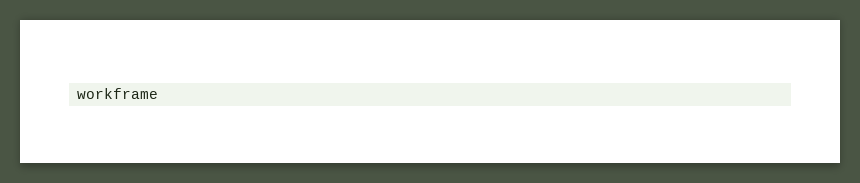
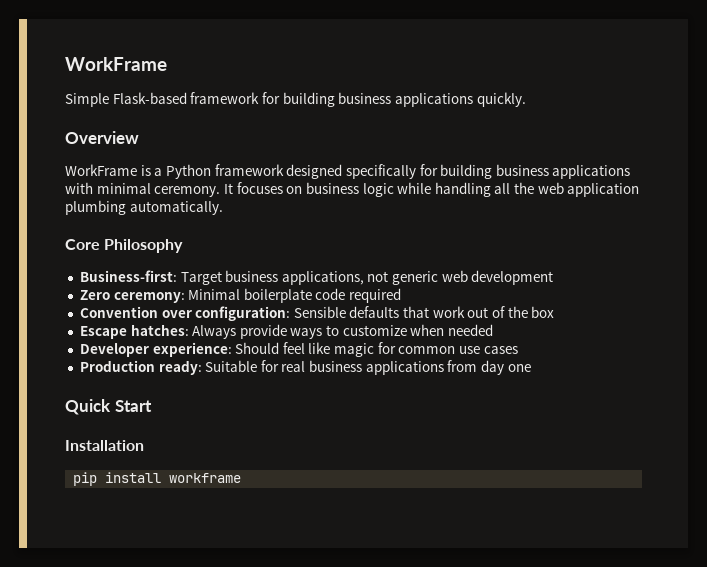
(77, 93) none -> [65,57,167,71] [65,92,526,107] [65,131,139,144] [65,164,631,179] [65,182,640,197] [65,200,223,215] [65,239,184,253] [79,270,554,285] [79,288,402,303] [79,306,555,321] [79,324,494,339] [79,342,518,357] [79,360,531,375] [65,399,152,415] [65,440,144,451] [73,472,162,486] WorkFrame // Simple Flask-based framework for building business applications quickly. // Overview // WorkFrame is a Python framework designed specifically for building business applications with minimal ceremony. It focuses on business logic while handling all the web application plumbing automatically. // Core Philosophy // Business-first: Target business applications, not generic web development // Zero ceremony: Minimal boilerplate code required // Convention over configuration: Sensible defaults that work out of the box // Escape hatches: Always provide ways to customize when needed // Developer experience: Should feel like magic for common use cases // Production ready: Suitable for real business applications from day one // Quick Start // Installation // pip install

